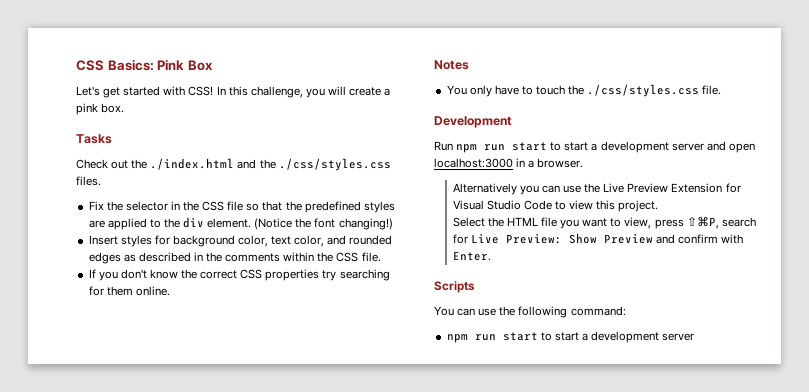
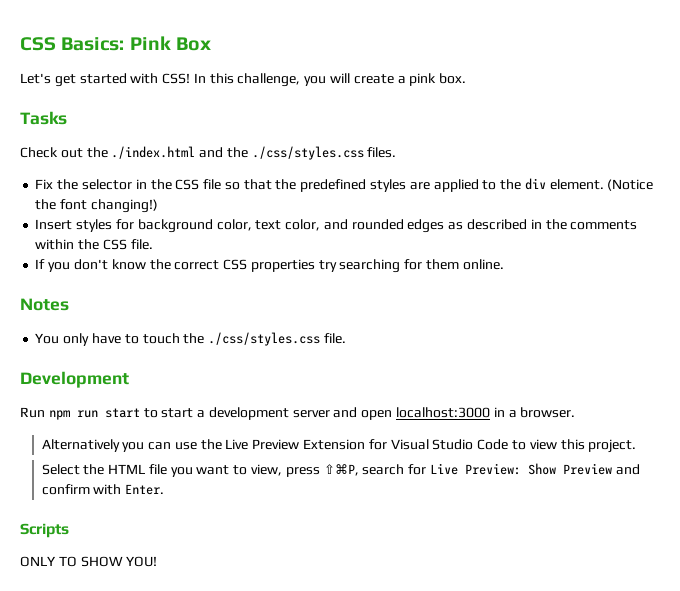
[434,306,626,318] [446,331,695,343] You can use the following command: // npm run start to start a development server -> [20,556,158,567] ONLY TO SHOW YOU!

